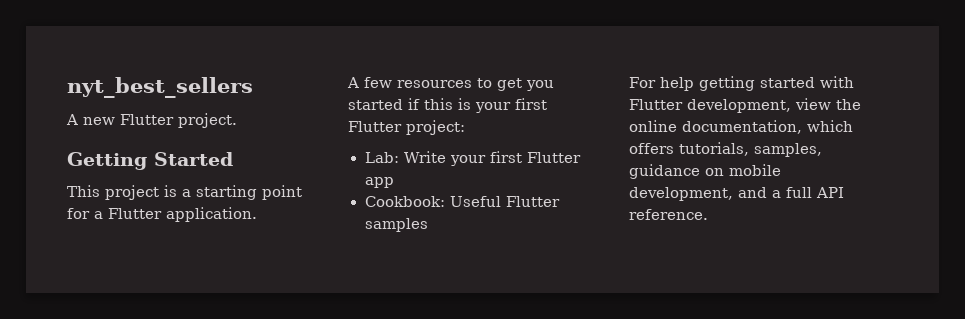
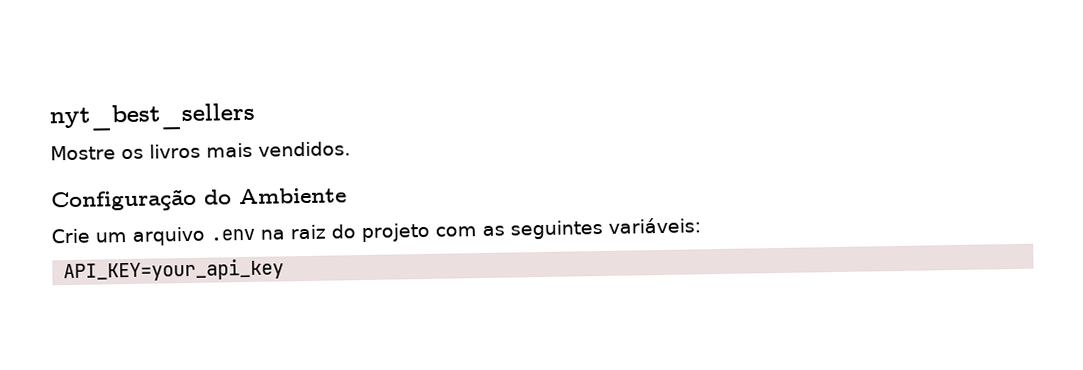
[66,113,237,128] [67,152,233,170] [67,185,302,200] [67,207,257,222] [347,77,554,91] [348,98,547,113] [348,120,465,135] [364,151,581,166] [364,177,394,188] [364,196,560,207] [364,218,428,232] [629,76,854,91] [629,98,861,113] [629,120,853,134] [629,142,822,157] [629,164,781,179] [629,187,844,201] [629,209,708,220] A new Flutter project. // Getting Started // This project is a starting point for a Flutter application. // A few resources to get you started if this is your first Flutter project: // Lab: Write your first Flutter app // Cookbook: Useful Flutter samples // For help getting started with Flutter development, view the online documentation, which offers tutorials, samples, guidance on mobile development, and a full API reference. -> [50,141,351,161] [51,187,347,213] [51,217,701,246] [63,258,285,283] Mostre os livros mais vendidos. // Configuração do Ambiente // Crie um arquivo .env na raiz do projeto com as seguintes variáveis: // API_KEY=your_api_key

